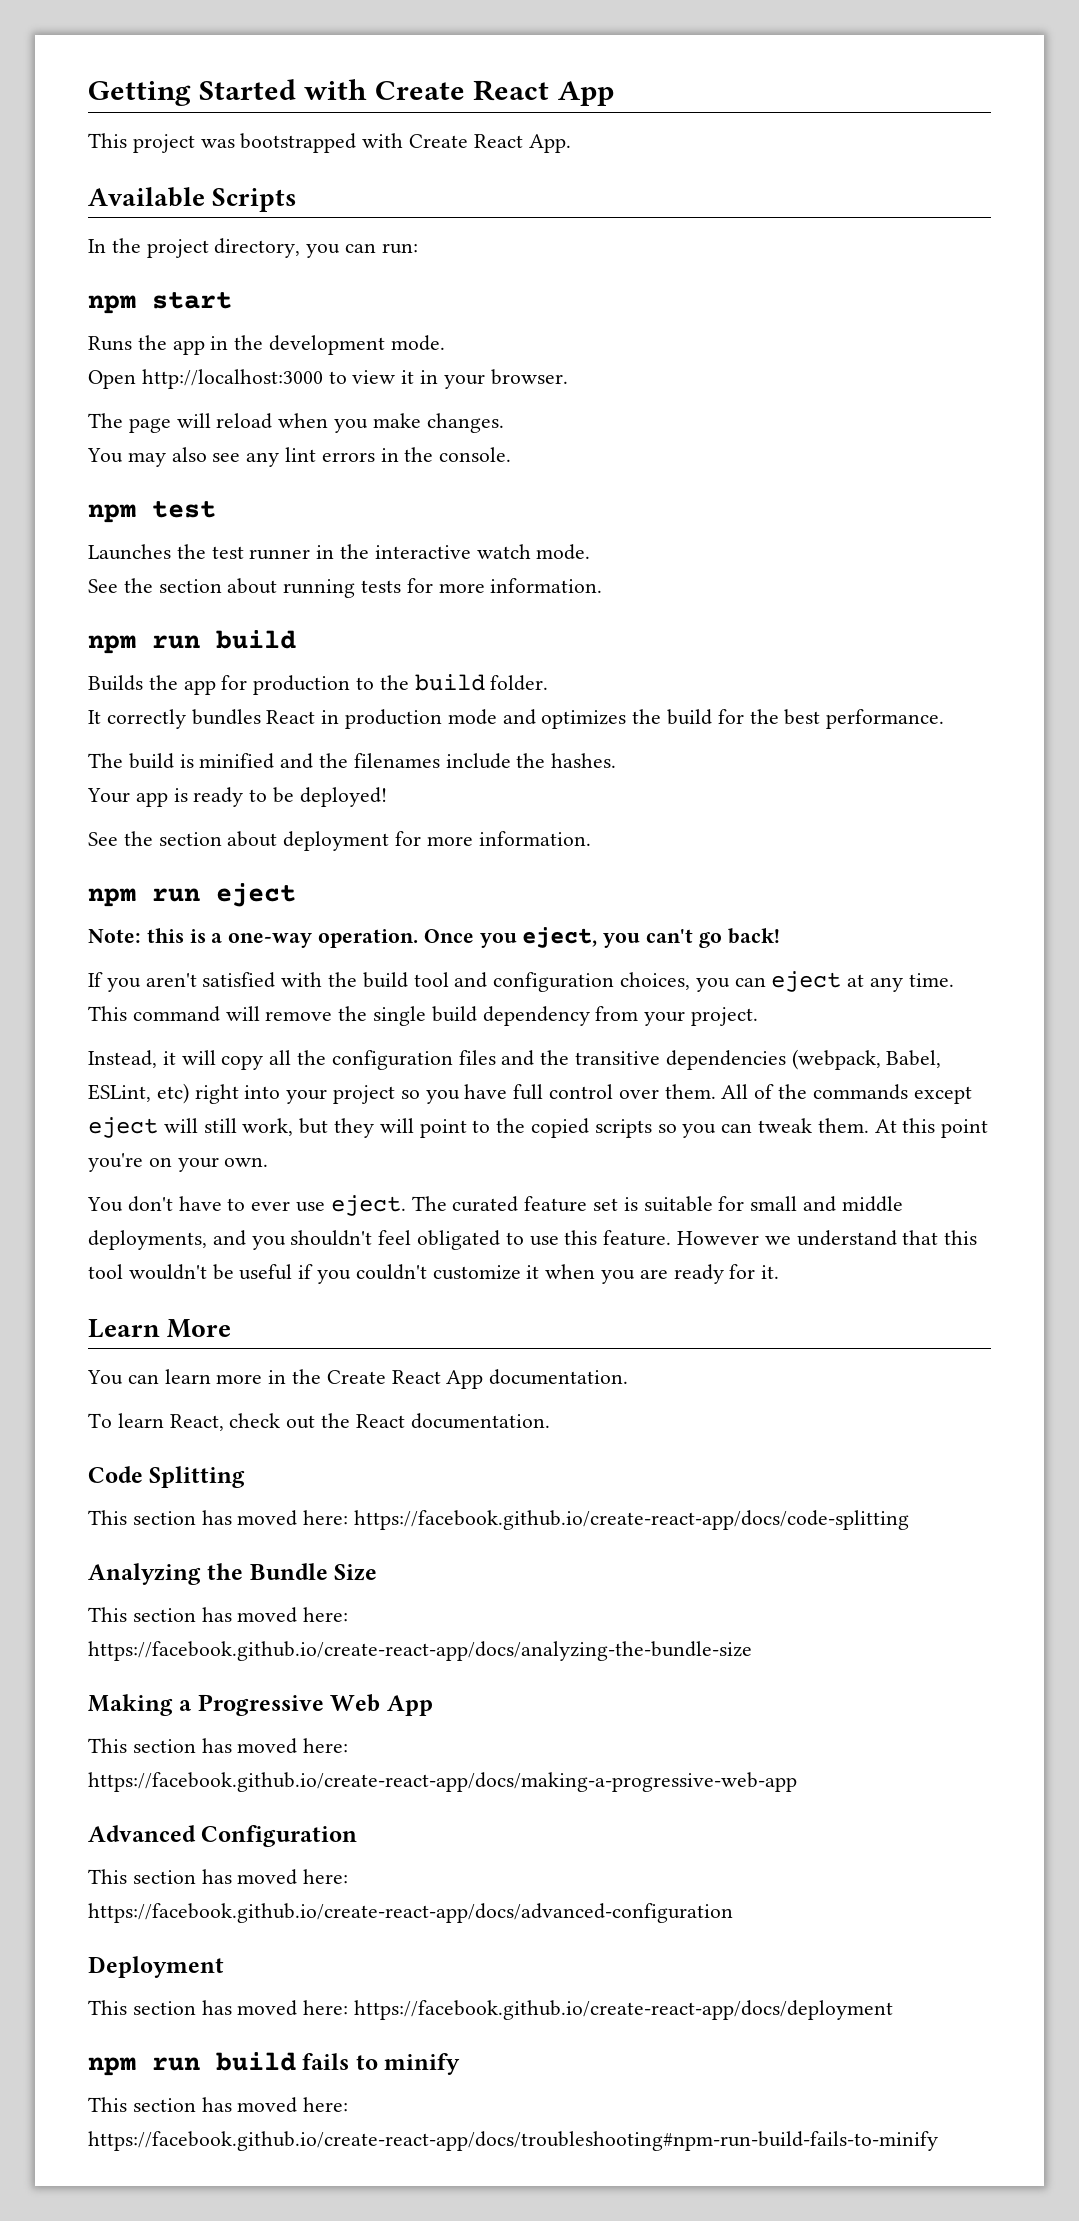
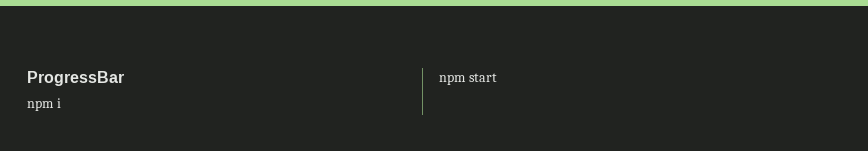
[88,79,614,106] [88,133,571,153] [88,187,298,212] [88,238,418,258] [88,292,232,314] [88,335,445,355] [88,369,568,389] [88,413,504,433] [87,447,512,467] [88,501,216,523] [88,544,591,560] [88,578,603,598] [88,630,296,654] [88,674,549,695] [88,709,945,729] [88,753,617,769] [87,787,387,807] [88,831,591,851] [88,883,296,907] [88,927,780,948] [88,971,954,992] [88,1006,759,1026] [88,1049,942,1070] [88,1083,972,1104] [88,1117,989,1138] [88,1153,269,1172] [87,1195,903,1216] [88,1230,978,1250] [88,1264,780,1284] [88,1319,232,1338] [87,1369,629,1389] [88,1413,550,1431] [88,1466,246,1488] [88,1510,910,1530] [88,1563,378,1585] [88,1607,349,1623] [88,1641,752,1661] [88,1694,433,1716] [88,1738,349,1754] [88,1772,797,1792] [88,1825,358,1847] [88,1869,349,1885] [88,1903,733,1923] [88,1956,224,1978] [88,2000,894,2020] [88,2052,461,2076] [88,2097,349,2113] [88,2131,938,2151] Getting Started with Create React App // This project was bootstrapped with Create React App. // Available Scripts // In the project directory, you can run: // npm start // Runs the app in the development mode. // Open http://localhost:3000 to view it in your browser. // The page will reload when you make changes. // You may also see any lint errors in the console. // npm test // Launches the test runner in the interactive watch mode. // See the section about running tests for more information. // npm run build // Builds the app for production to the build folder. // It correctly bundles React in production mode and optimizes the build for the best performance. // The build is minified and the filenames include the hashes. // Your app is ready to be deployed! // See the section about deployment for more information. // npm run eject // Note: this is a one-way operation. Once you eject, you can't go back! // If you aren't satisfied with the build tool and configuration choices, you can eject at any time. This command will remove the single build dependency from your project. // Instead, it will copy all the configuration files and the transitive dependencies (webpack, Babel, ESLint, etc) right into your project so you have full control over them. All of the commands except eject will still work, but they will point to the copied scripts so you can tweak them. At this point you're on your own. // You don't have to ever use eject. The curated feature set is suitable for small and middle deployments, and you shouldn't feel obligated to use this feature. However we understand that this tool wouldn't be useful if you couldn't customize it when you are ready for it. // Learn More // You can learn more in the Create React App documentation. // To learn React, check out the React documentation. // Code Splitting // This section has moved here: https://facebook.github.io/create-react-app/docs/code-splitting // Analyzing the Bundle Size // This section has moved here: https://facebook.github.io/create-react-app/docs/analyzing-the-bundle-size // Making a Progressive Web App // This section has moved here: https://facebook.github.io/create-react-app/docs/making-a-progressive-web-app // Advanced Configuration // This section has moved here: https://facebook.github.io/create-react-app/docs/advanced-configuration // Deployment // This section has moved here: https://facebook.github.io/create-react-app/docs/deployment // npm run build fails to minify // This section has moved here: https://facebook.github.io/create-react-app/docs/troubleshooting#npm-run-build-fails-to-minify -> [27,71,124,86] [27,98,61,111] [439,73,497,85] ProgressBar // npm i // npm start

